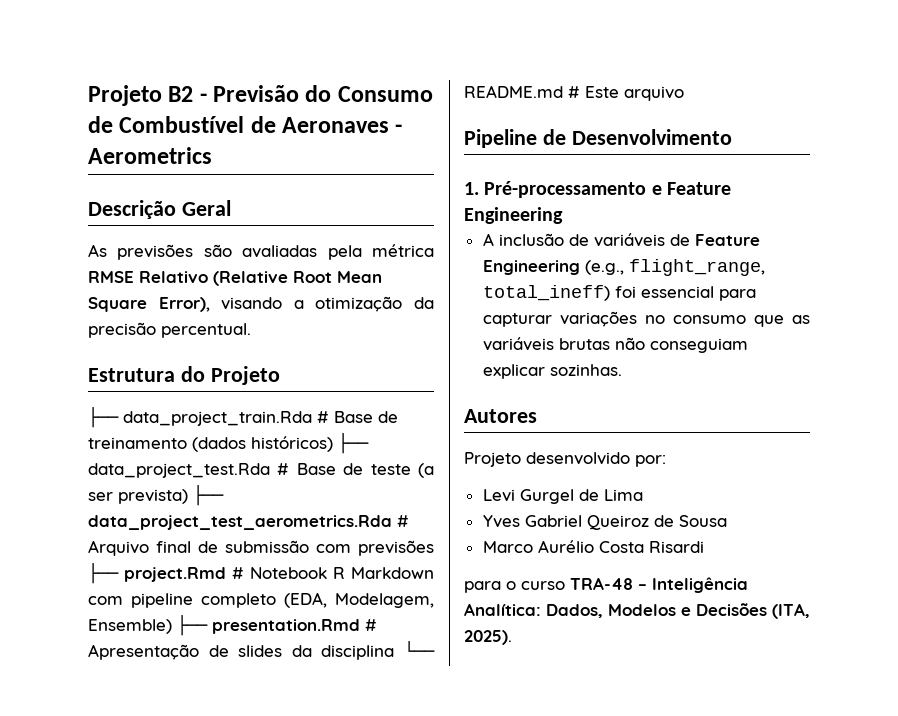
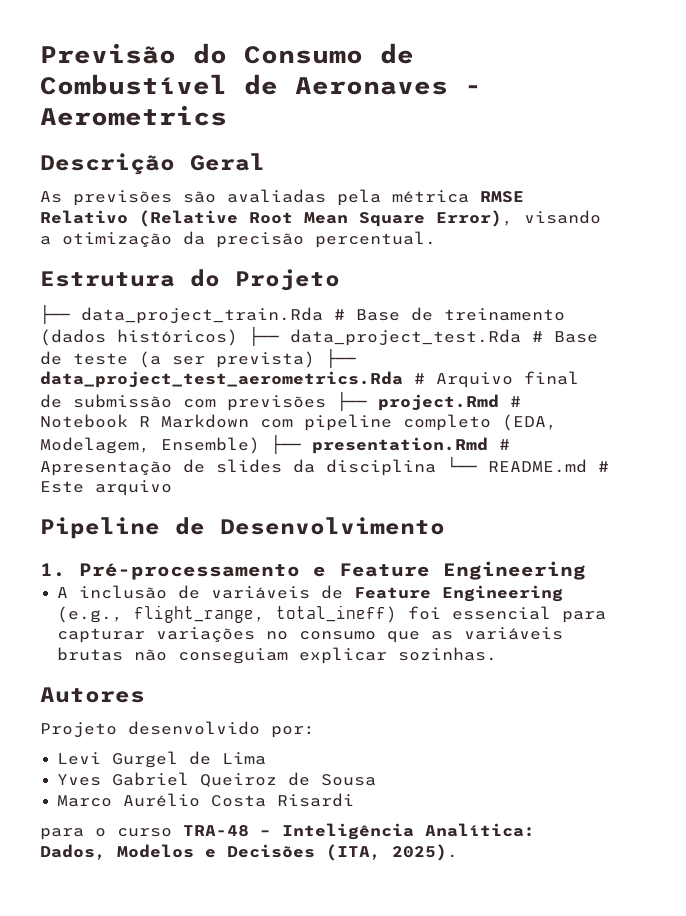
[88,85,207,106] Projeto B2 - -> (40, 53) none

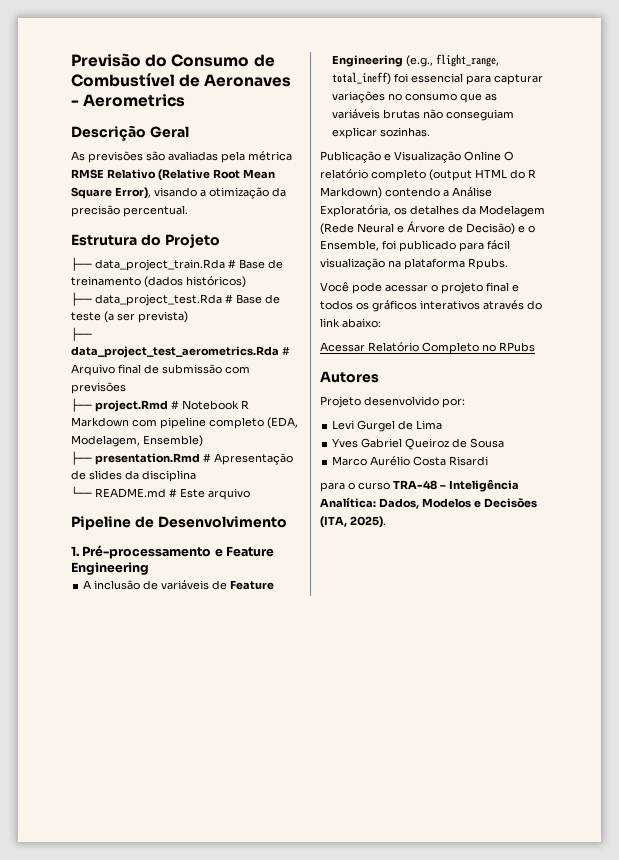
(238, 337) none -> (246, 282) //
(315, 359) none -> (188, 317) //
(326, 403) none -> (126, 388) //
(260, 445) none -> (203, 441) //
(436, 467) none -> (196, 476) //
(498, 654) none -> [320,151,514,163] [320,169,536,181] [320,187,492,199] [320,205,545,217] [320,221,535,235] [320,240,510,252] [320,258,508,270] [320,282,519,294] [320,300,542,312] [320,318,381,328] [320,342,535,354] // Publicação e Visualização Online O relatório completo (output HTML do R Markdown) contendo a Análise Exploratória, os detalhes da Modelagem (Rede Neural e Árvore de Decisão) e o Ensemble, foi publicado para fácil visualização na plataforma Rpubs. // Você pode acessar o projeto final e todos os gráficos interativos através do link abaixo: // Acessar Relatório Completo no RPubs

